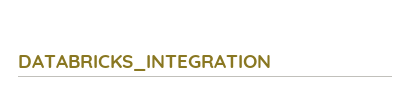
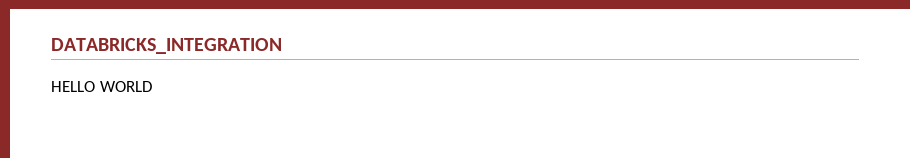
(271, 62) none -> [51,81,152,92] // HELLO WORLD

